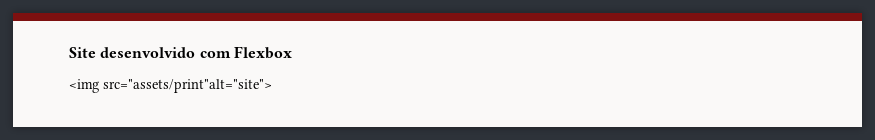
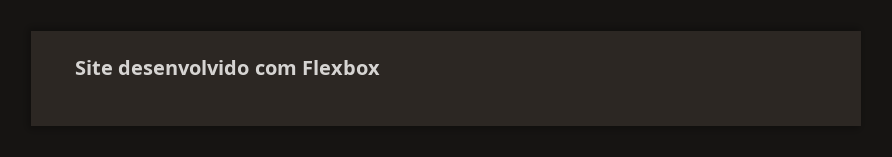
[69,79,272,93] // <img src="assets/print"alt="site"> -> (381, 67) none

